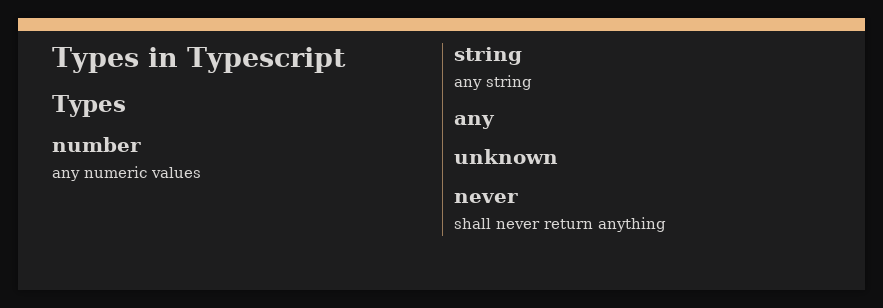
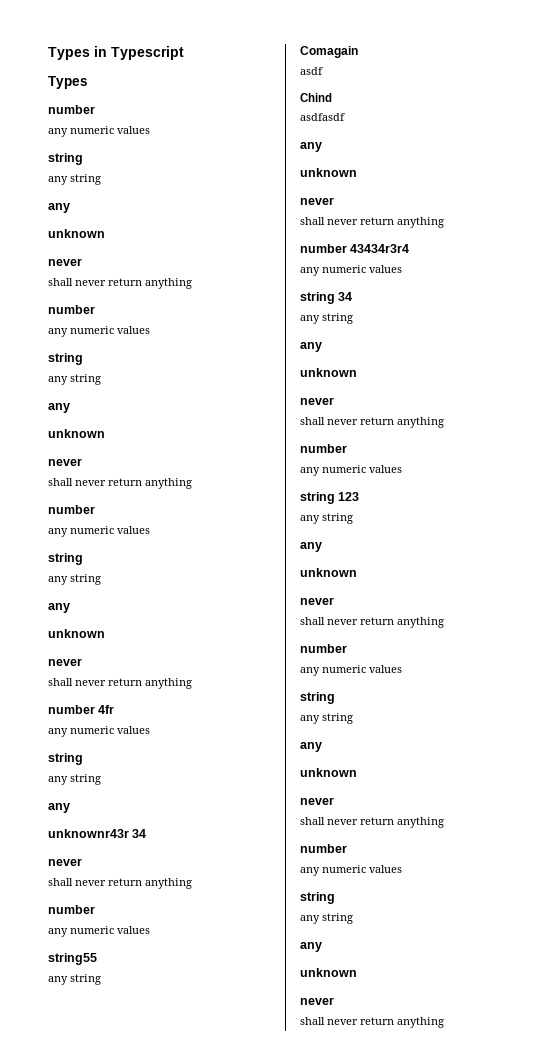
(666, 224) none -> [48,305,95,314] [48,326,150,337] [48,353,83,365] [48,374,101,385] [48,403,70,413] [48,429,105,438] [48,458,82,466] [48,478,192,489] [48,505,95,514] [48,526,150,537] [48,553,83,565] [48,574,101,585] [48,603,70,613] [48,629,105,638] [48,658,82,666] [48,678,192,689] [48,705,115,714] [48,726,150,737] [48,753,83,765] [48,774,101,785] [48,803,70,813] [48,829,147,838] [48,858,82,866] [48,878,192,889] [48,905,95,914] [48,926,150,937] [48,953,97,965] [48,974,101,985] [300,46,358,58] [300,67,323,75] [300,93,332,102] [300,113,345,121] [300,142,322,152] [300,168,357,177] [300,197,334,205] [300,217,444,228] [300,244,410,253] [300,265,402,276] [300,292,353,304] [300,313,353,324] [300,342,322,352] [300,368,357,377] [300,397,334,405] [300,417,444,428] [300,444,347,453] [300,465,402,476] [300,492,360,504] [300,513,353,524] [300,542,322,552] [300,568,357,577] [300,597,334,605] [300,617,444,628] [300,644,347,653] [300,665,402,676] [300,692,335,704] [300,713,353,724] [300,742,322,752] [300,768,357,777] [300,797,334,805] [300,817,444,828] [300,844,347,853] [300,865,402,876] [300,892,335,904] [300,913,353,924] [300,942,322,952] [300,968,357,977] [300,997,334,1005] [300,1017,444,1028] // number // any numeric values // string // any string // any // unknown // never // shall never return anything // number // any numeric values // string // any string // any // unknown // never // shall never return anything // number 4fr // any numeric values // string // any string // any // unknownr43r 34 // never // shall never return anything // number // any numeric values // string55 // any string // Comagain // asdf // Chind // asdfasdf // any // unknown // never // shall never return anything // number 43434r3r4 // any numeric values // string 34 // any string // any // unknown // never // shall never return anything // number // any numeric values // string 123 // any string // any // unknown // never // shall never return anything // number // any numeric values // string // any string // any // unknown // never // shall never return anything // number // any numeric values // string // any string // any // unknown // never // shall never return anything

